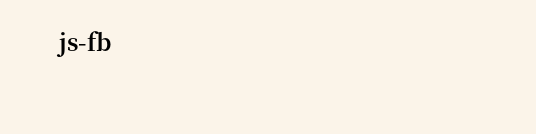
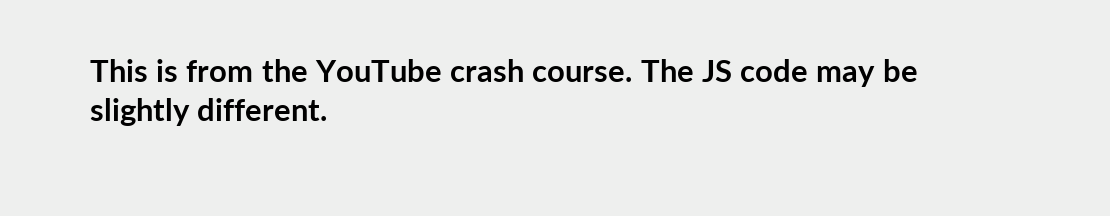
[56,31,111,57] js-fb -> [90,59,918,87] [90,98,328,126] This is from the YouTube crash course. The JS code may be slightly different.

